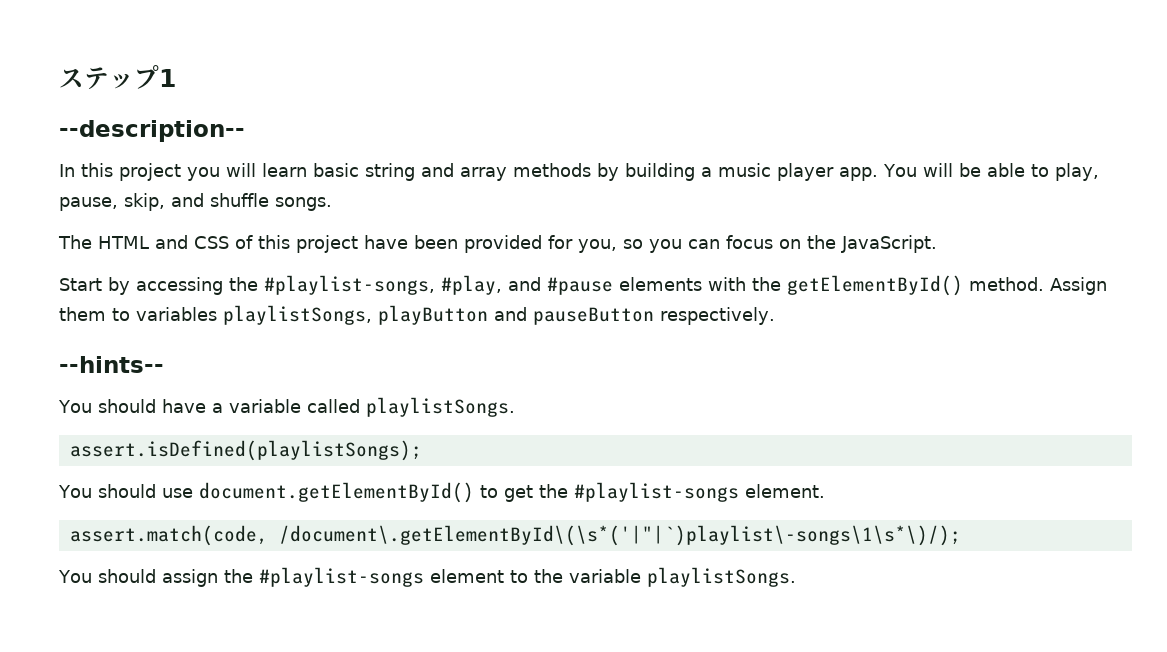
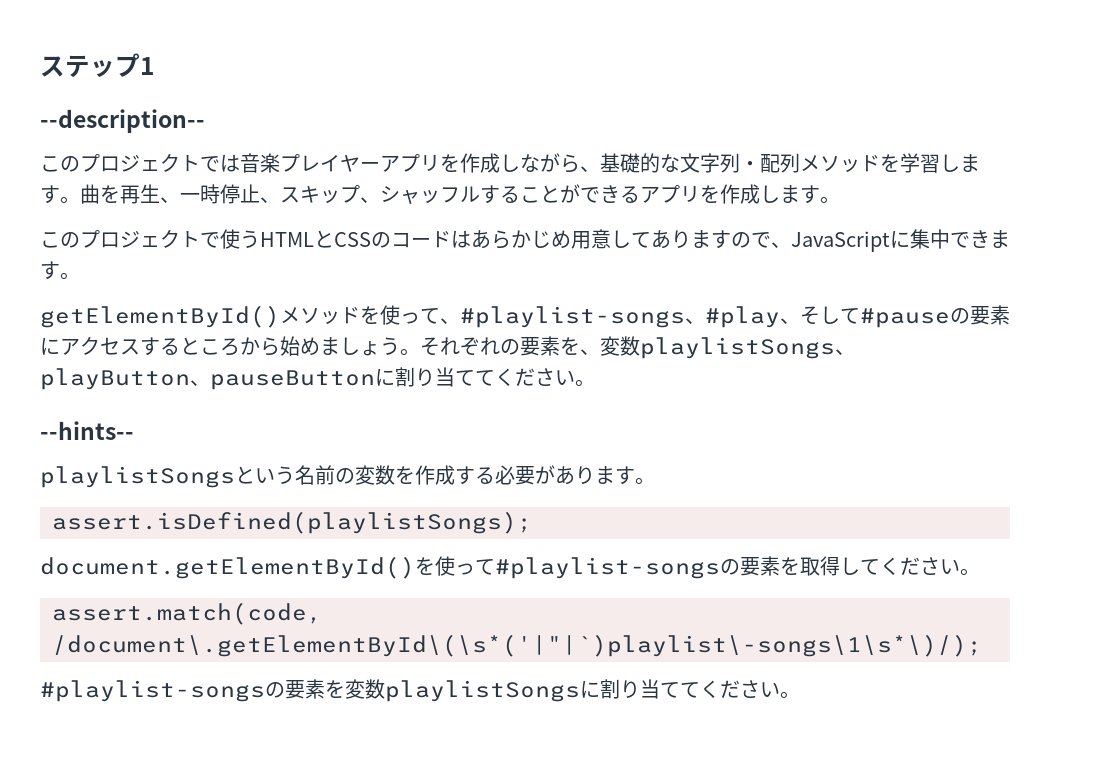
[59,163,1099,181] [59,193,332,211] [58,235,937,253] [59,275,1107,296] [59,305,775,325] [59,356,164,373] [58,397,515,417] [69,440,422,461] [58,482,825,503] [69,525,961,546] [58,567,796,587] In this project you will learn basic string and array methods by building a music player app. You will be able to play, pause, skip, and shuffle songs. // The HTML and CSS of this project have been provided for you, so you can focus on the JavaScript. // Start by accessing the #playlist-songs, #play, and #pause elements with the getElementById() method. Assign them to variables playlistSongs, playButton and pauseButton respectively. // --hints-- // You should have a variable called playlistSongs. // assert.isDefined(playlistSongs); // You should use document.getElementById() to get the #playlist-songs element. // assert.match(code, /document\.getElementById\(\s*('|"|`)playlist\-songs\1\s*\)/); // You should assign the #playlist-songs element to the variable playlistSongs. -> [40,153,980,173] [40,184,840,204] [40,229,1010,252] [40,261,80,280] [40,305,1010,328] [40,336,855,359] [40,367,595,390] [40,421,134,440] [40,465,655,488] [52,511,532,534] [40,556,980,579] [52,602,322,625] [52,634,982,657] [40,679,800,702] このプロジェクトでは音楽プレイヤーアプリを作成しながら、基礎的な文字列・配列メソッドを学習します。曲を再生、一時停止、スキップ、シャッフルすることができるアプリを作成します。 // このプロジェクトで使うHTMLとCSSのコードはあらかじめ用意してありますので、JavaScriptに集中できます。 // getElementById()メソッドを使って、#playlist-songs、#play、そして#pauseの要素にアクセスするところから始めましょう。それぞれの要素を、変数playlistSongs、playButton、pauseButtonに割り当ててください。 // --hints-- // playlistSongsという名前の変数を作成する必要があります。 // assert.isDefined(playlistSongs); // document.getElementById()を使って#playlist-songsの要素を取得してください。 // assert.match(code, /document\.getElementById\(\s*('|"|`)playlist\-songs\1\s*\)/); // #playlist-songsの要素を変数playlistSongsに割り当ててください。

